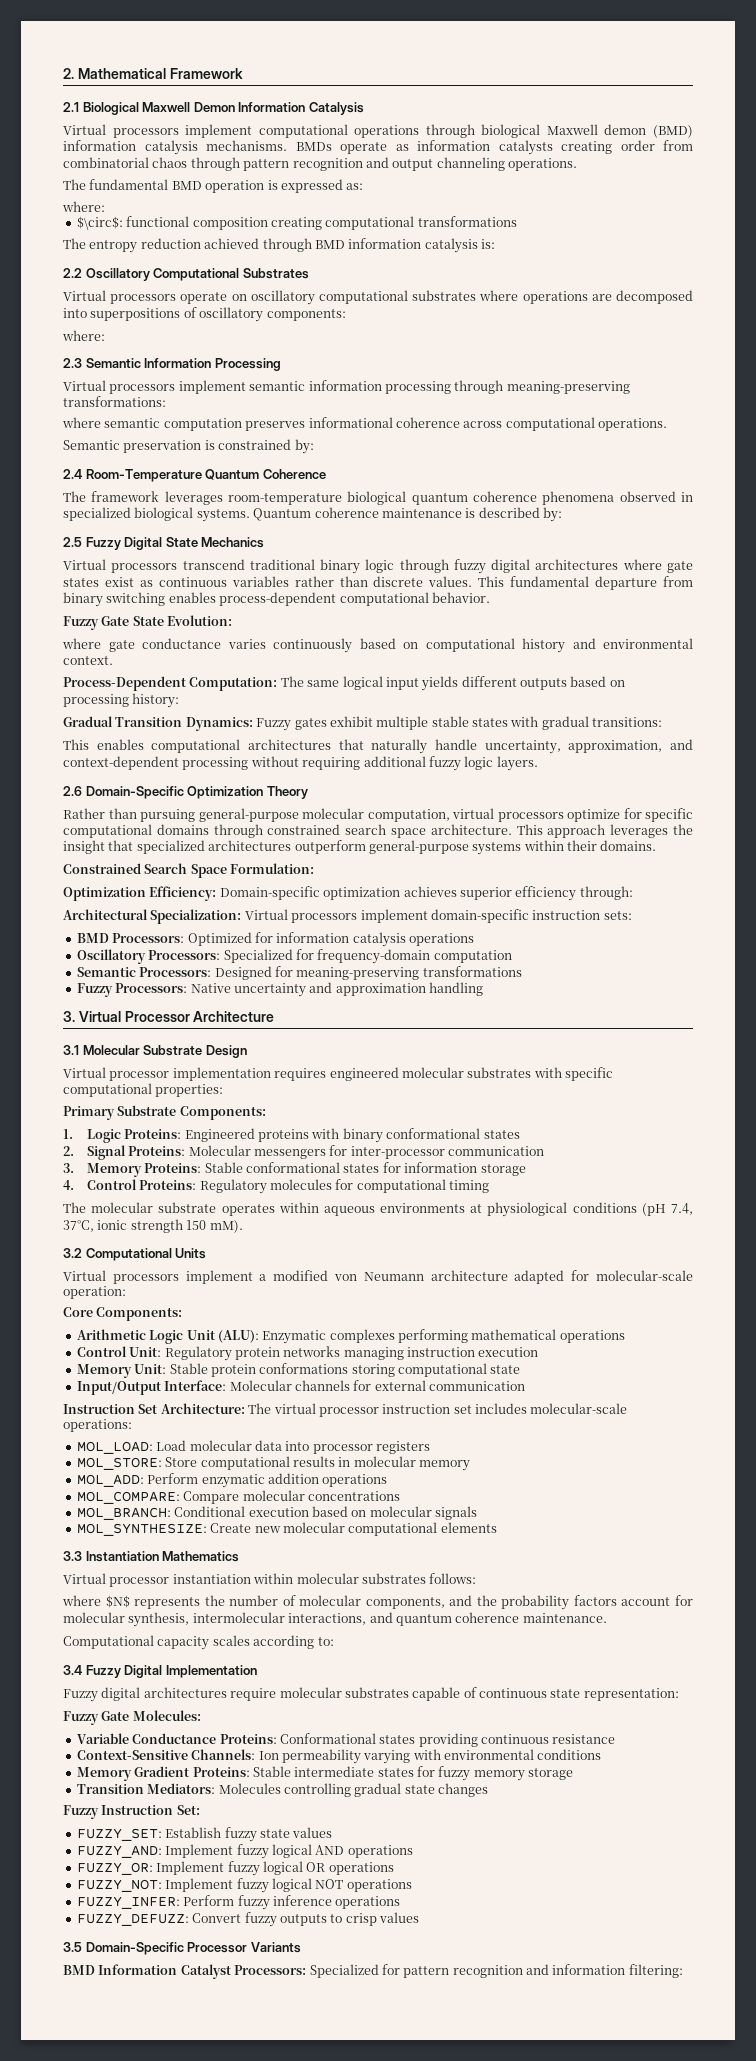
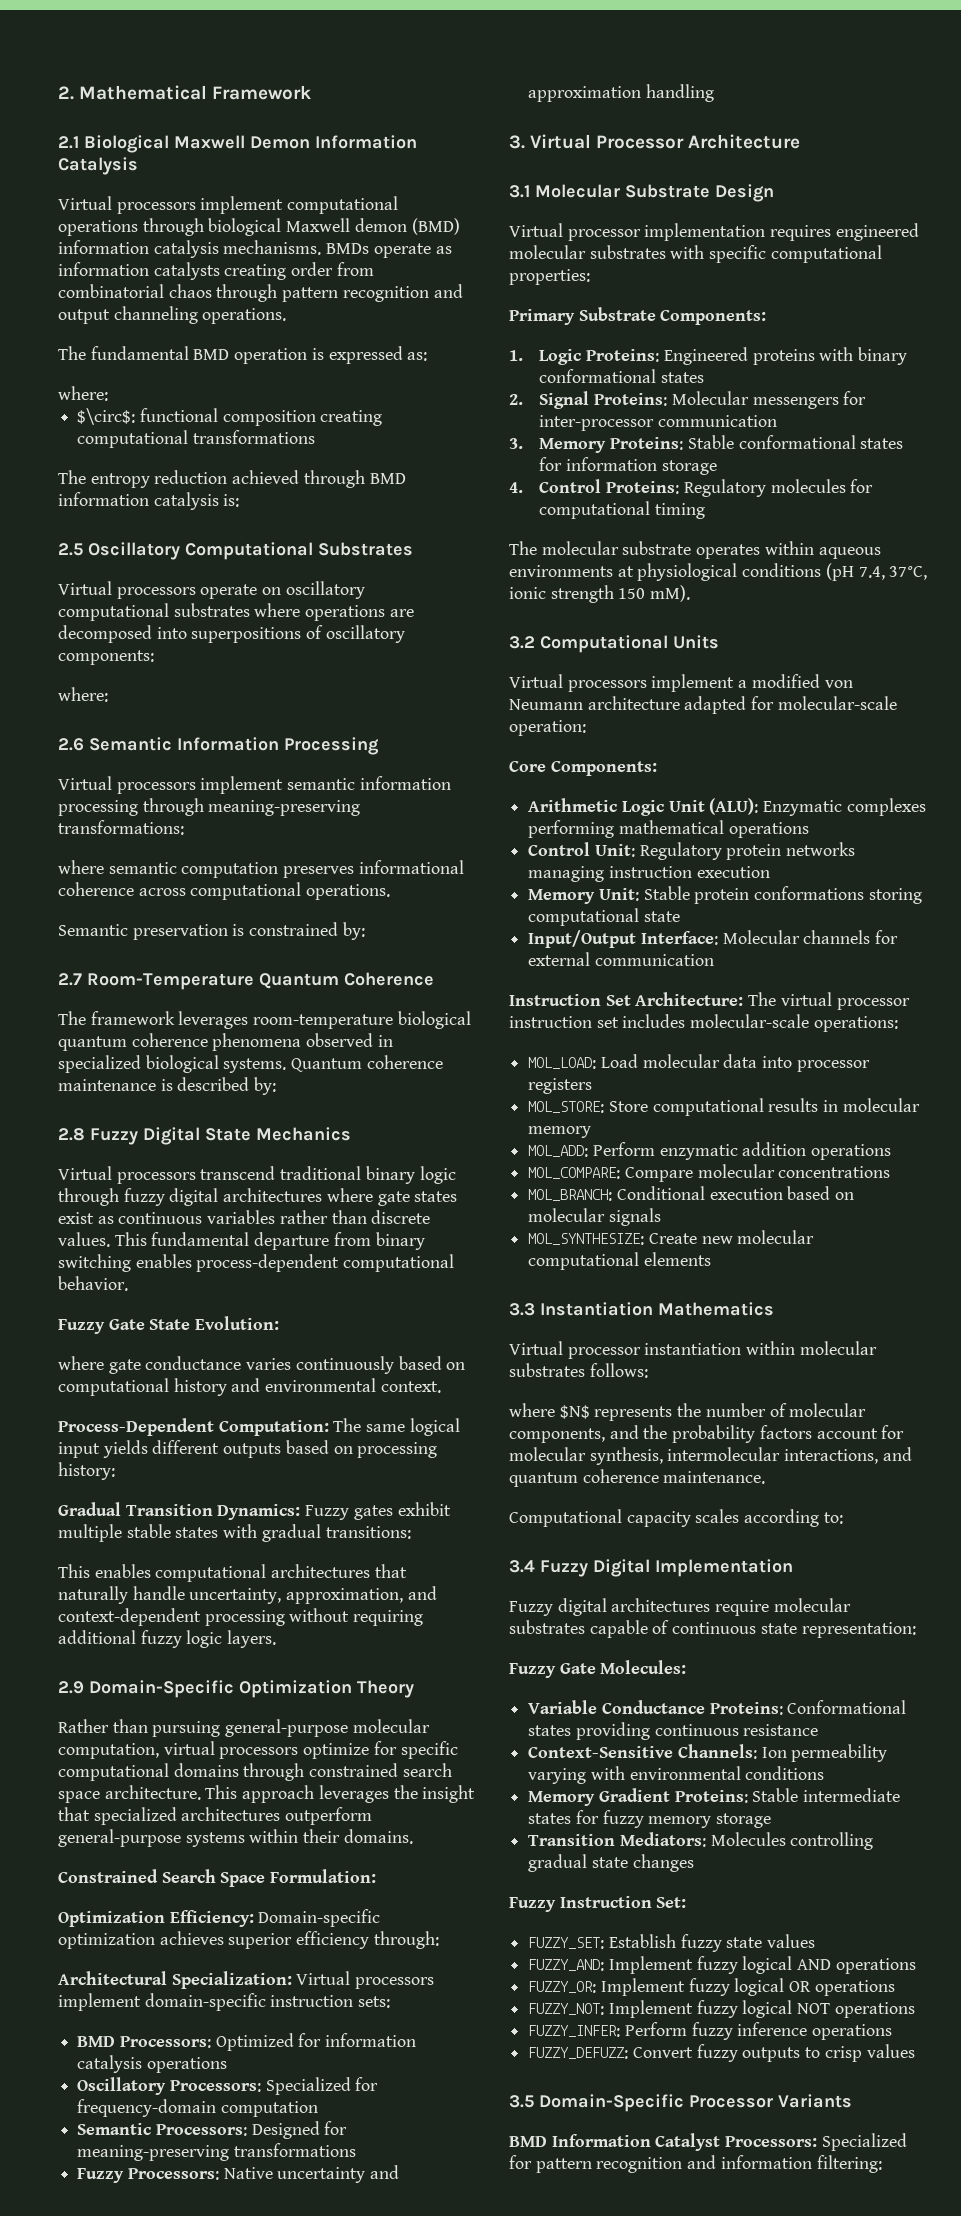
[63,268,82,278] 2.2 -> [58,543,83,556] 2.5
[63,358,82,368] 2.3 -> [58,738,84,751] 2.6
[63,469,82,479] 2.4 -> [58,973,82,986] 2.7
[63,537,82,547] 2.5 -> [58,1128,85,1141] 2.8
[63,786,82,796] 2.6 -> [58,1681,84,1694] 2.9

